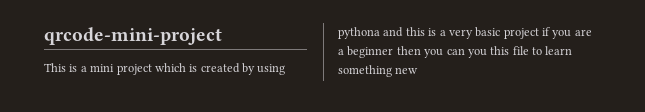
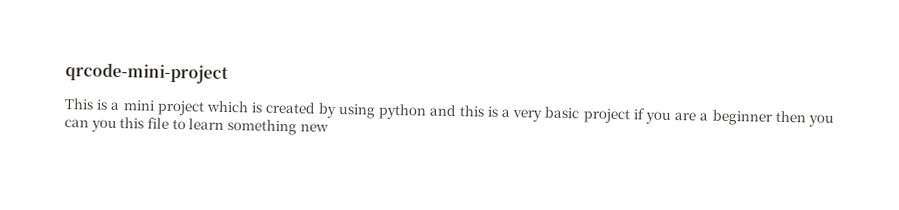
[338,27,380,39] pythona -> [378,103,428,120] python

